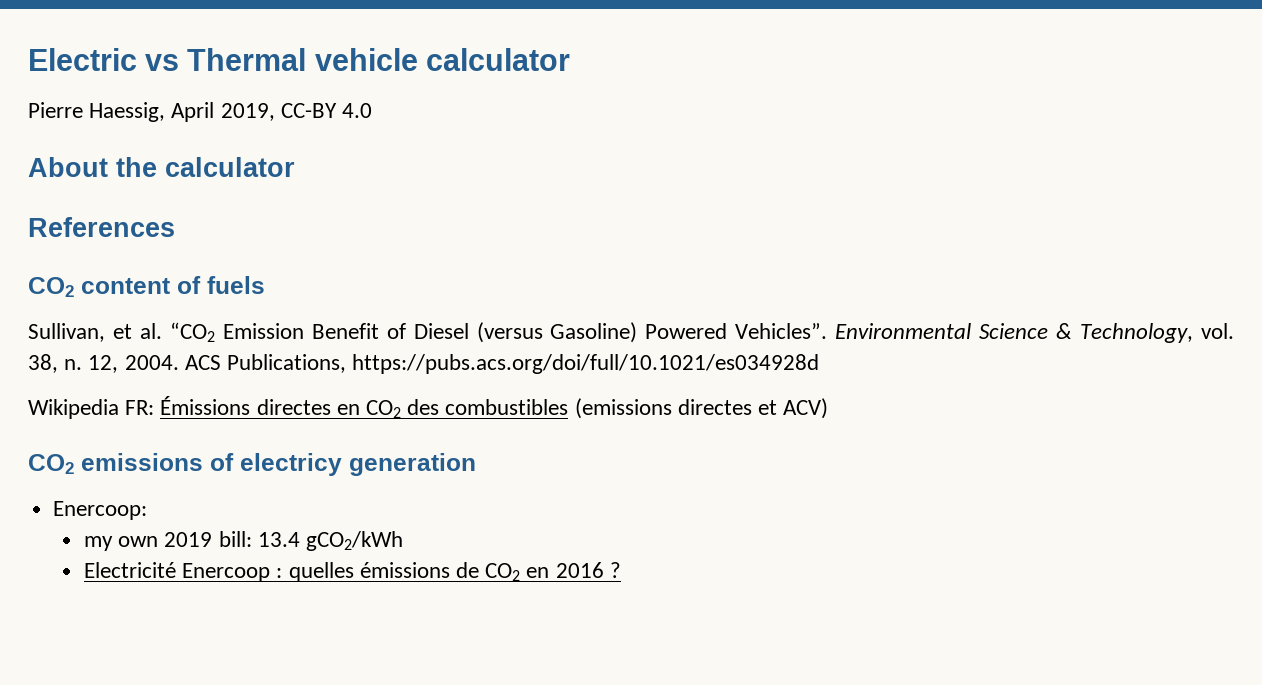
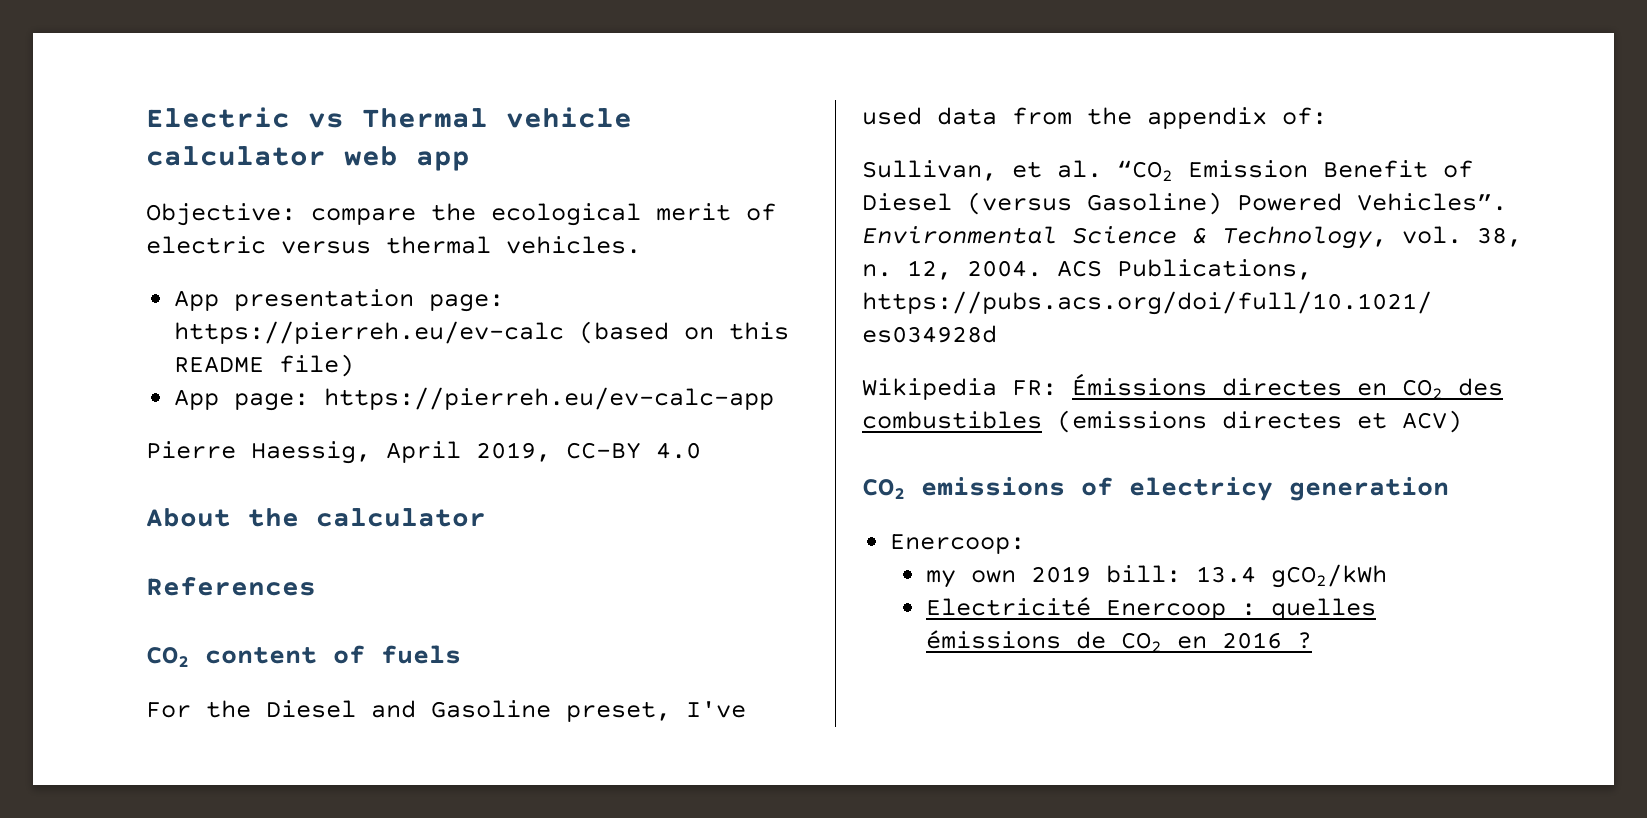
(570, 59) none -> [344,146,470,171] [146,203,776,226] [146,236,641,254] [174,289,505,312] [174,321,790,344] [174,354,355,377] [174,387,775,411] web app // Objective: compare the ecological merit of electric versus thermal vehicles. // App presentation page: https://pierreh.eu/ev-calc (based on this README file) // App page: https://pierreh.eu/ev-calc-app
(265, 285) none -> [146,700,746,722] [862,107,1327,129] // For the Diesel and Gasoline preset, I've used data from the appendix of:

